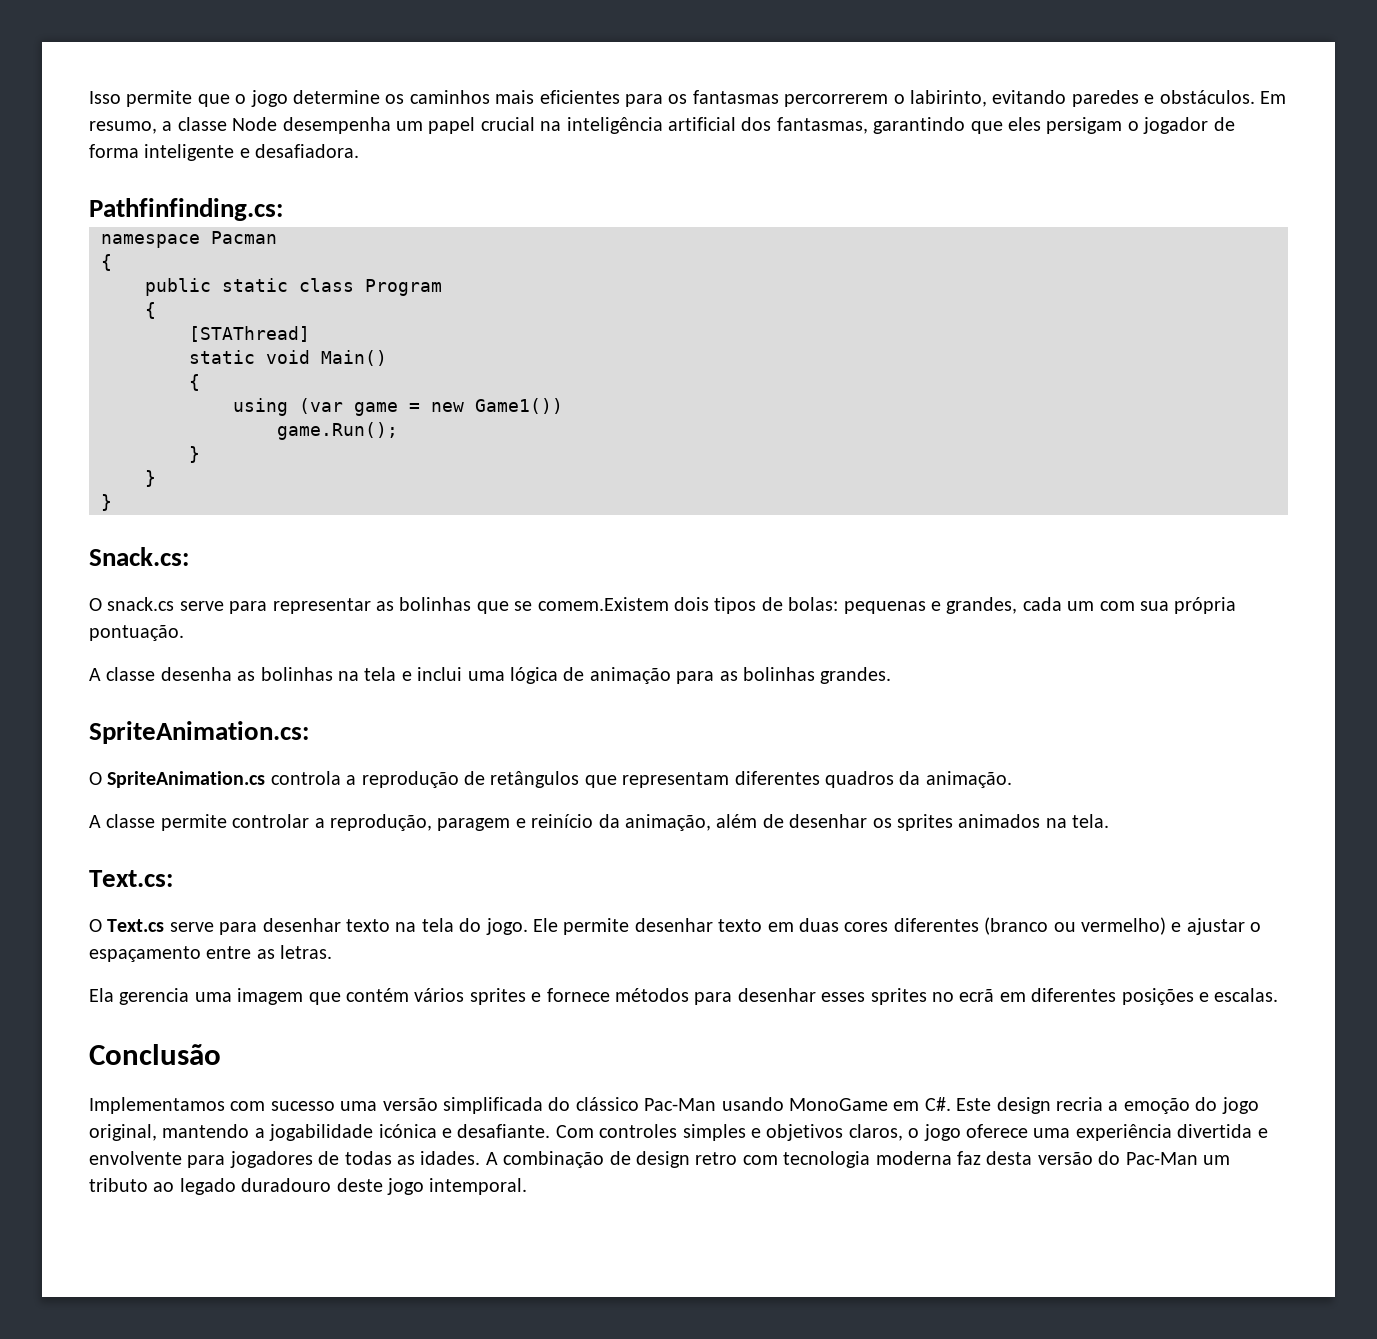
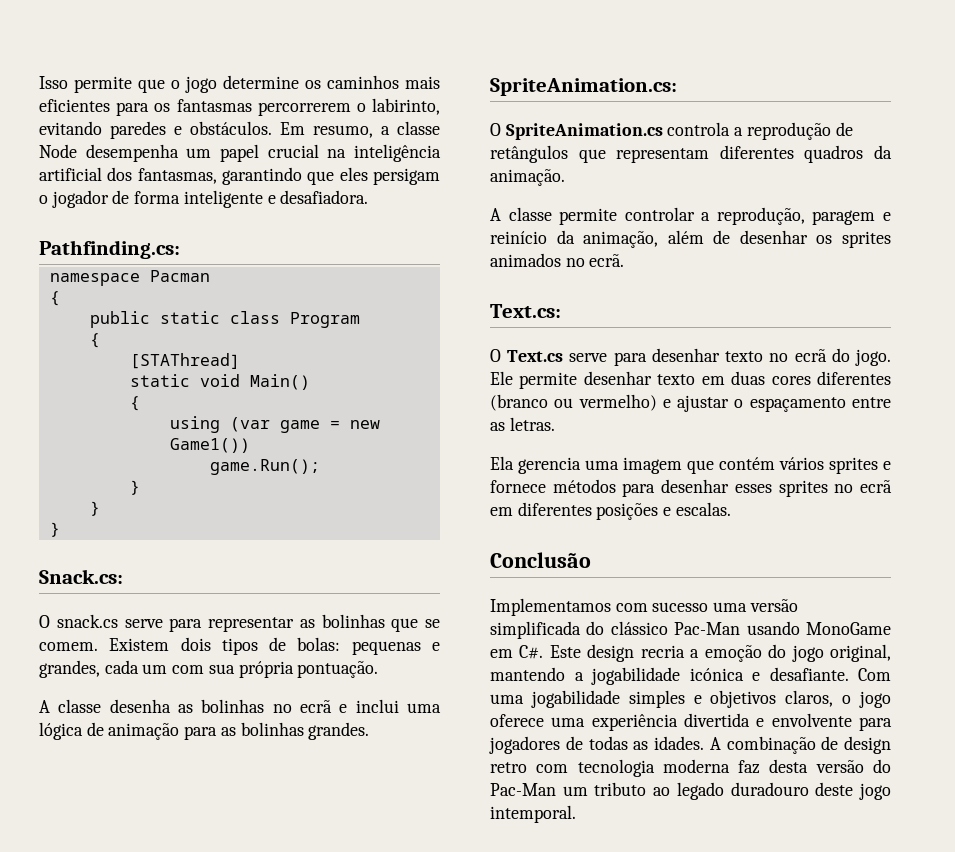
[89,198,283,221] Pathfinfinding.cs: -> [39,240,180,259] Pathfinding.cs:
[537,597,669,611] comem.Existem -> [39,638,170,651] comem. Existem
[338,667,397,681] na tela -> [272,700,333,713] no ecrã
[1045,814,1110,828] na tela. -> [565,254,625,267] no ecrã.
[395,918,454,932] na tela -> [769,349,827,362] no ecrã
[599,1124,678,1138] controles -> [490,690,620,708] uma jogabilidade

